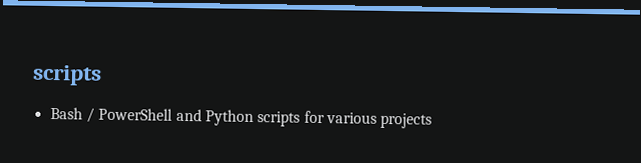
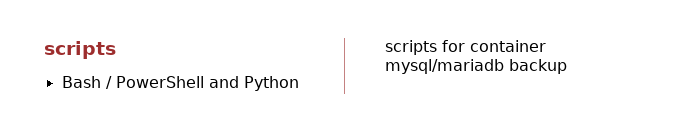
[325,112,433,129] various projects -> [469,40,546,52] [384,59,567,74] container mysql/mariadb backup

